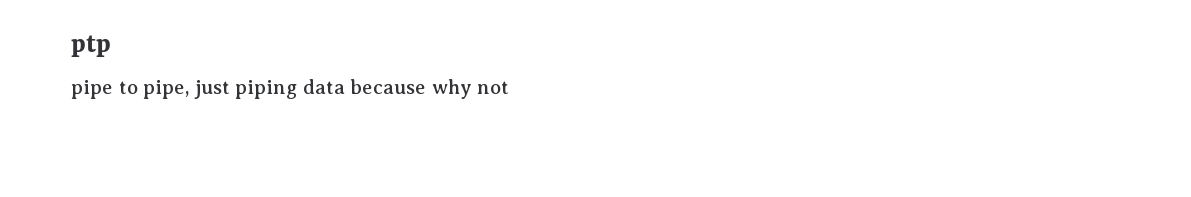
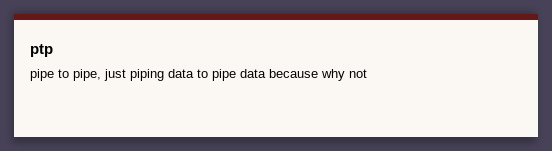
(345, 86) none -> [197,69,266,81] to pipe data

